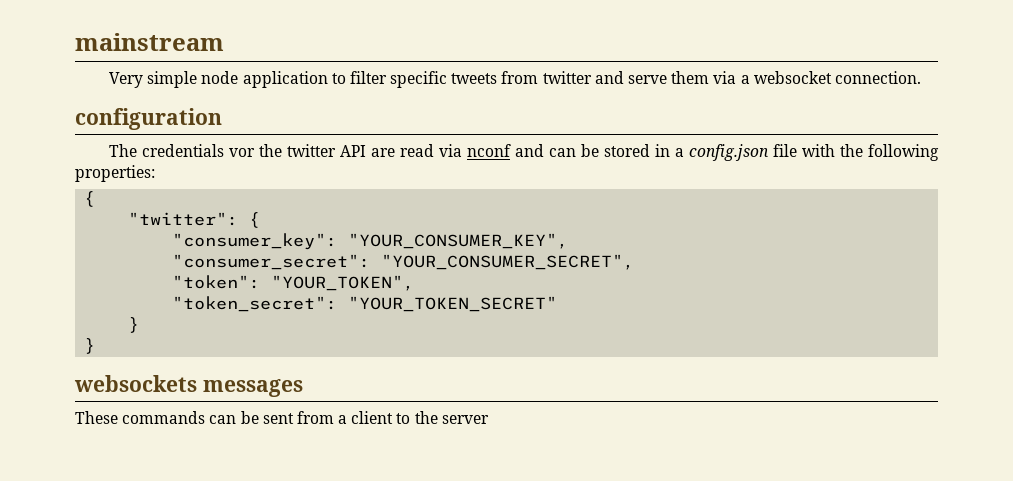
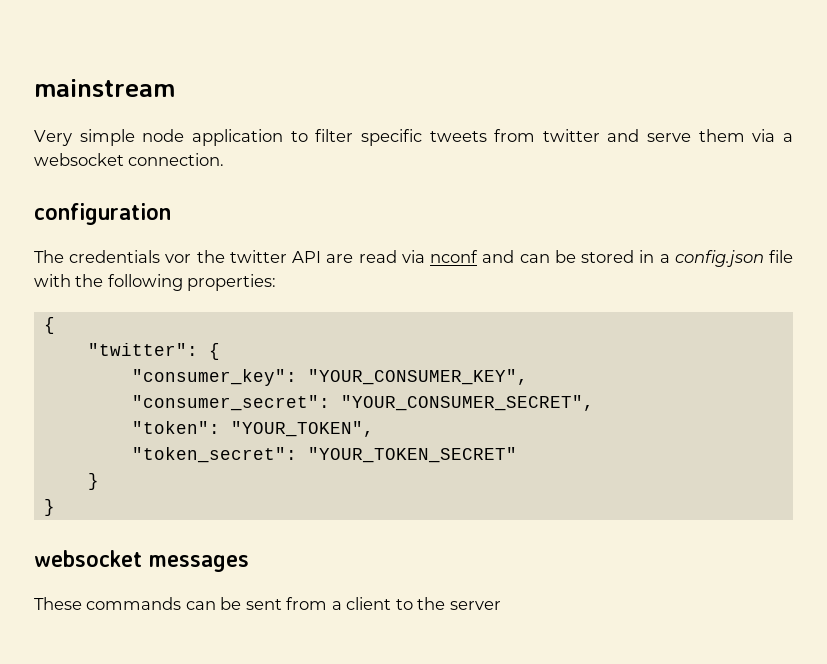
[74,375,197,392] websockets -> [34,550,142,567] websocket

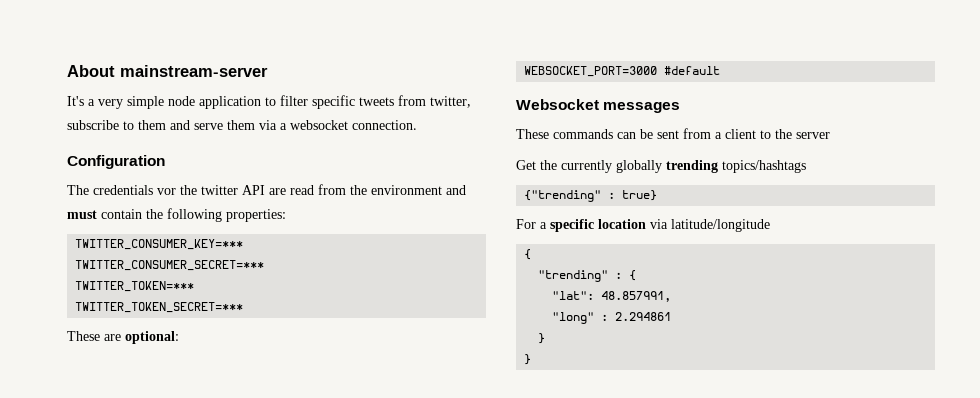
[34,79,175,97] [34,130,72,146] mainstream // Very -> [67,65,268,77] [67,96,123,109] About mainstream-server // It's a very
[542,129,600,142] twitter -> [430,96,471,108] [67,120,166,130] twitter, subscribe to them
[34,203,171,225] configuration -> [67,155,165,169] Configuration
[401,250,794,267] [34,274,277,291] [43,317,55,334] [87,343,220,360] [131,369,528,386] [131,395,594,411] [131,421,374,437] [131,447,517,463] [87,473,99,490] [43,499,55,516] [34,550,142,567] via nconf and can be stored in a config.json file with the following properties: // { // "twitter": { // "consumer_key": "YOUR_CONSUMER_KEY", // "consumer_secret": "YOUR_CONSUMER_SECRET", // "token": "YOUR_TOKEN", // "token_secret": "YOUR_TOKEN_SECRET" // } // } // websocket -> [318,184,466,195] [67,208,286,222] [75,239,244,250] [75,260,265,271] [75,281,195,292] [75,302,244,313] [67,331,179,344] [524,66,721,77] [516,99,599,110] from the environment and must contain the following properties: // TWITTER_CONSUMER_KEY=*** // TWITTER_CONSUMER_SECRET=*** // TWITTER_TOKEN=*** // TWITTER_TOKEN_SECRET=*** // These are optional: // WEBSOCKET_PORT=3000 #default // Websocket
(501, 605) none -> [516,160,806,173] [524,190,658,202] [516,219,770,232] [524,249,532,260] [538,270,637,282] [552,291,672,302] [552,312,672,324] [538,333,546,344] [524,354,532,365] // Get the currently globally trending topics/hashtags // {"trending" : true} // For a specific location via latitude/longitude // { // "trending" : { // "lat": 48.857991, // "long" : 2.294861 // } // }

